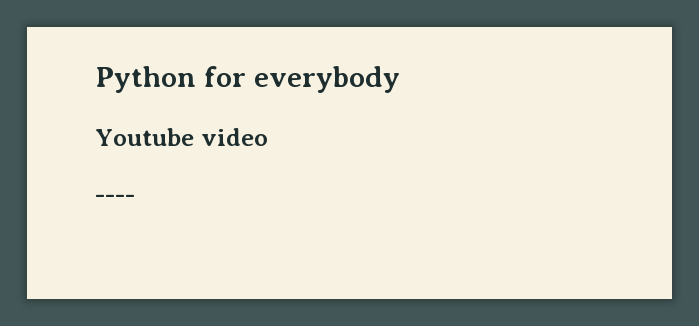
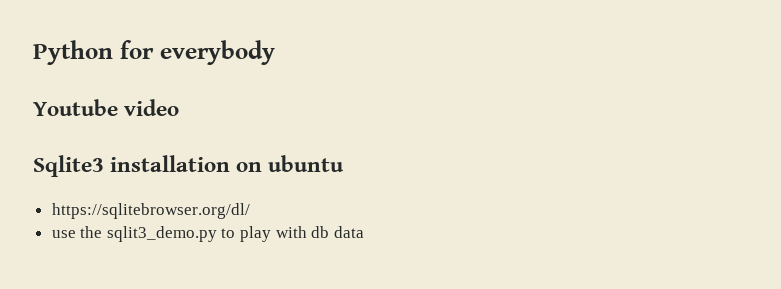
[95,194,135,203] ---- -> [33,155,345,177] [51,203,250,219] [51,226,364,242] Sqlite3 installation on ubuntu // https://sqlitebrowser.org/dl/ // use the sqlit3_demo.py to play with db data

